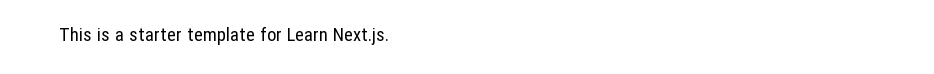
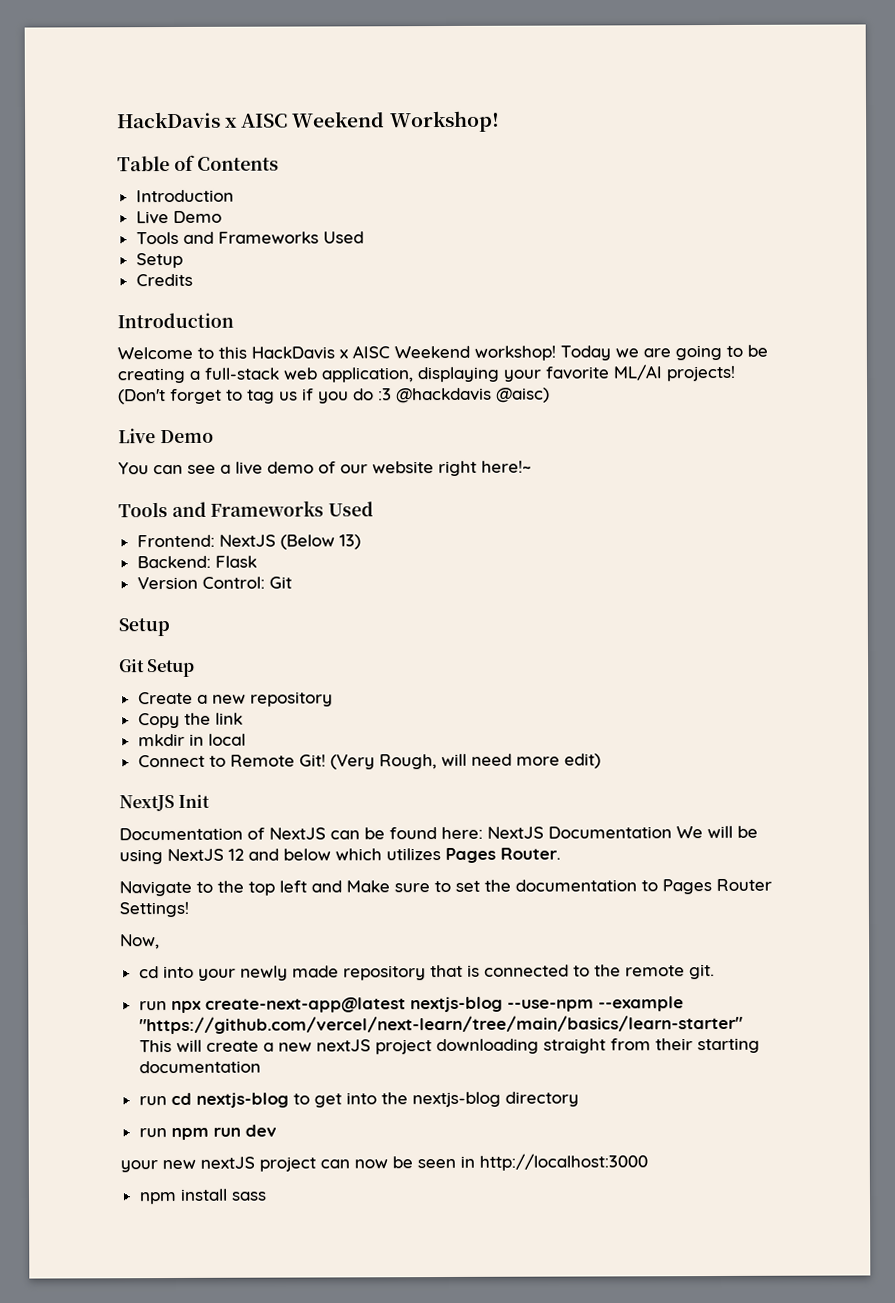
[59,26,389,45] This is a starter template for Learn Next.js. -> [117,110,500,133] [117,154,279,172] [135,189,234,203] [135,210,222,225] [135,231,364,245] [135,252,183,269] [135,273,193,287] [117,312,234,329] [117,344,768,361] [117,364,736,384] [118,387,550,405] [118,428,214,444] [118,460,532,477] [118,500,375,518] [136,534,361,550] [136,555,257,569] [136,576,292,590] [118,618,170,637] [119,658,196,678] [137,691,333,707] [137,712,243,729] [137,733,246,747] [137,753,601,770] [119,794,211,812] [119,825,758,841] [119,847,561,865] [119,878,772,897] [119,901,189,918] [120,934,160,950] [138,964,715,981] [138,996,684,1014] [138,1014,743,1035] [138,1037,760,1055] [138,1060,261,1074] [138,1091,579,1108] [138,1124,277,1141] [120,1153,648,1173] [138,1188,267,1205] HackDavis x AISC Weekend Workshop! // Table of Contents // Introduction // Live Demo // Tools and Frameworks Used // Setup // Credits // Introduction // Welcome to this HackDavis x AISC Weekend workshop! Today we are going to be creating a full-stack web application, displaying your favorite ML/AI projects! (Don't forget to tag us if you do :3 @hackdavis @aisc) // Live Demo // You can see a live demo of our website right here!~ // Tools and Frameworks Used // Frontend: NextJS (Below 13) // Backend: Flask // Version Control: Git // Setup // Git Setup // Create a new repository // Copy the link // mkdir in local // Connect to Remote Git! (Very Rough, will need more edit) // NextJS Init // Documentation of NextJS can be found here: NextJS Documentation We will be using NextJS 12 and below which utilizes Pages Router. // Navigate to the top left and Make sure to set the documentation to Pages Router Settings! // Now, // cd into your newly made repository that is connected to the remote git. // run npx create-next-app@latest nextjs-blog --use-npm --example "https://github.com/vercel/next-learn/tree/main/basics/learn-starter" This will create a new nextJS project downloading straight from their starting documentation // run cd nextjs-blog to get into the nextjs-blog directory // run npm run dev // your new nextJS project can now be seen in http://localhost:3000 // npm install sass

